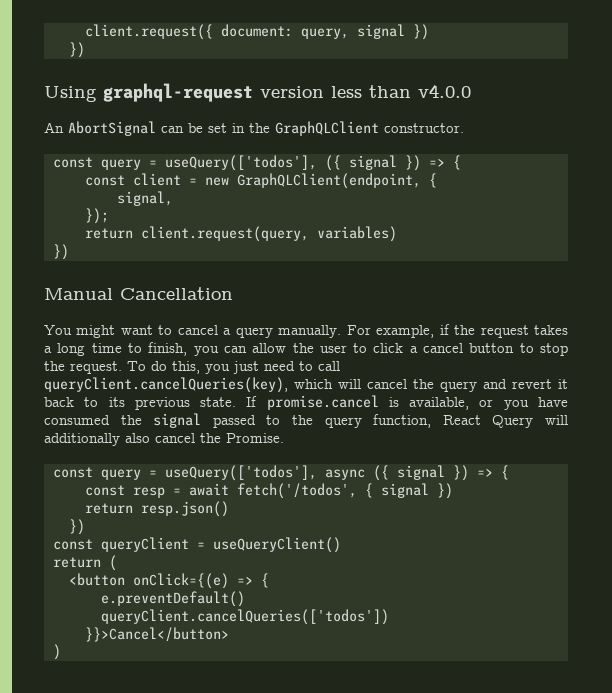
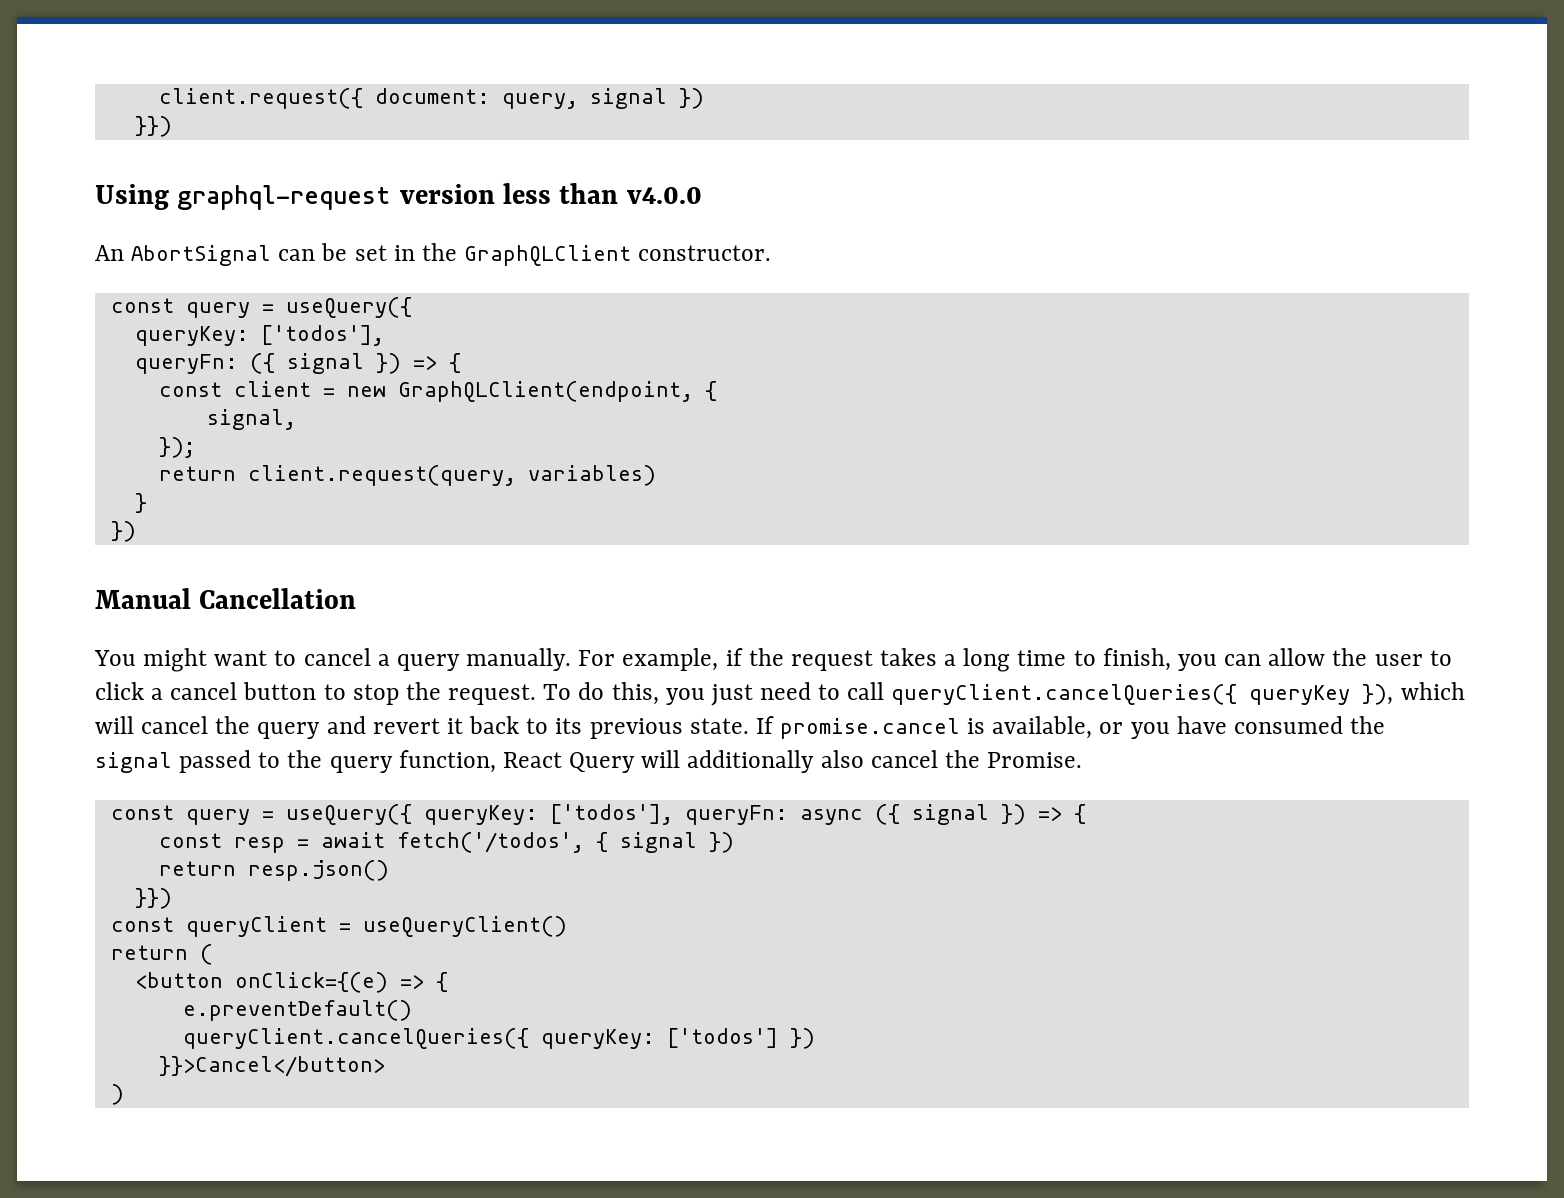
[68,42,85,58] }) -> [134,116,172,137] }})
[164,155,317,171] useQuery(['todos'], -> [285,297,412,318] [134,325,384,346] [134,354,238,374] useQuery({ // queryKey: ['todos'], // queryFn:
(397, 234) none -> [134,493,147,513] // }
[44,377,288,393] queryClient.cancelQueries(key), -> [891,684,1394,705] queryClient.cancelQueries({ queryKey }),
[164,465,317,481] useQuery(['todos'], -> [285,804,788,825] useQuery({ queryKey: ['todos'], queryFn:
[68,519,85,535] }) -> [134,888,172,909] }})
[100,609,389,625] queryClient.cancelQueries(['todos']) -> [182,1028,815,1049] queryClient.cancelQueries({ queryKey: ['todos'] })

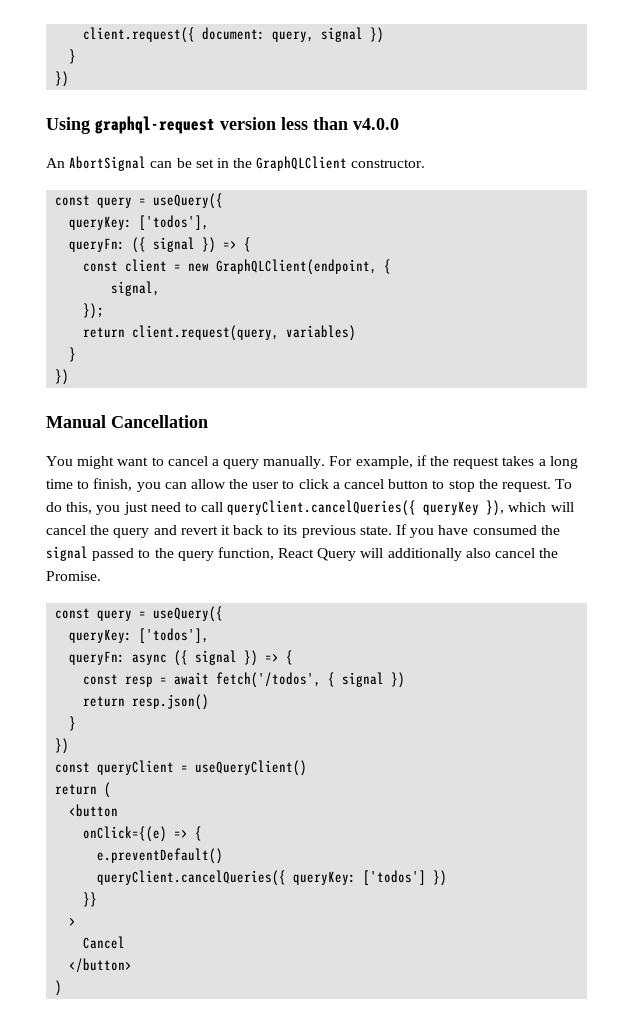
[134,116,172,137] }}) -> [69,49,77,64] [55,71,70,87] } // })
[780,716,1124,739] promise.cancel is available, or -> (408, 529) none
[423,804,673,825] queryKey: ['todos'], -> [69,628,210,643] // queryKey: ['todos'], //
[134,888,172,909] }}) -> [69,716,77,731] [55,738,70,754] } // })
(223, 980) none -> (119, 810) //
[158,1056,385,1077] }}>Cancel</button> -> [83,892,98,907] [69,917,77,926] [83,936,126,949] [69,958,133,973] }} // > // Cancel // </button>

